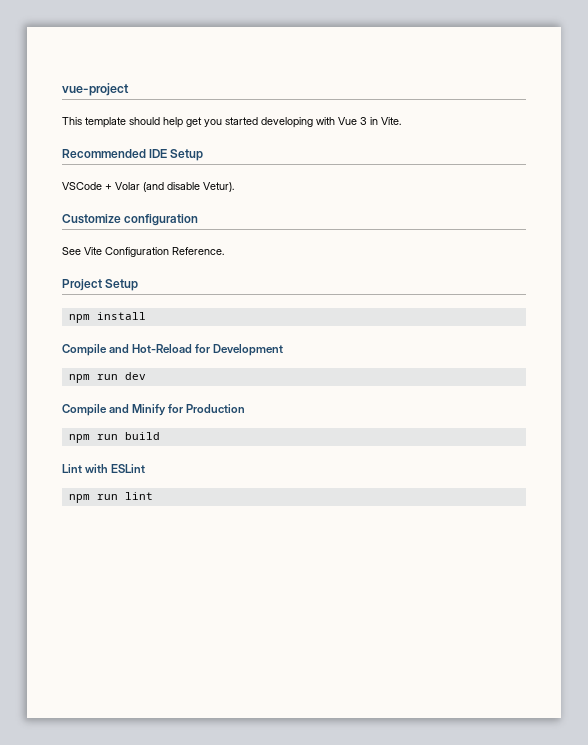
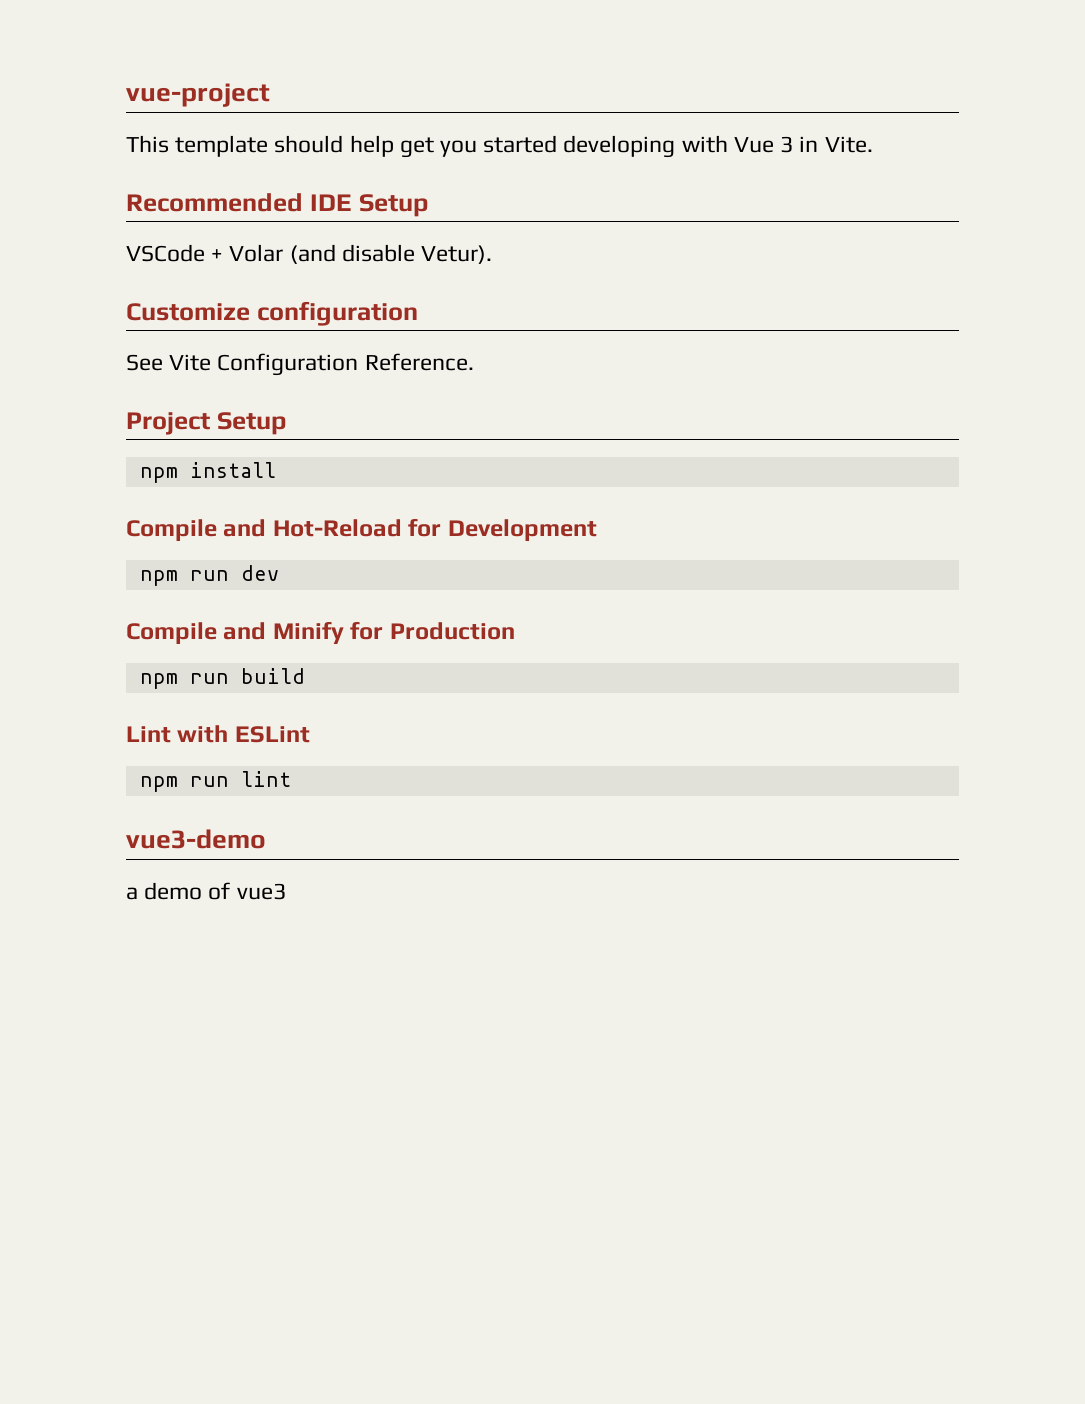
(153, 496) none -> [126,829,266,849] [126,882,286,900] // vue3-demo // a demo of vue3

